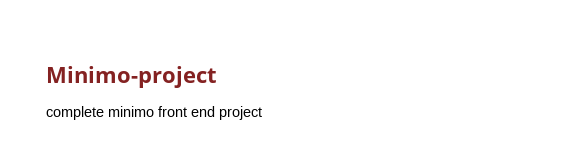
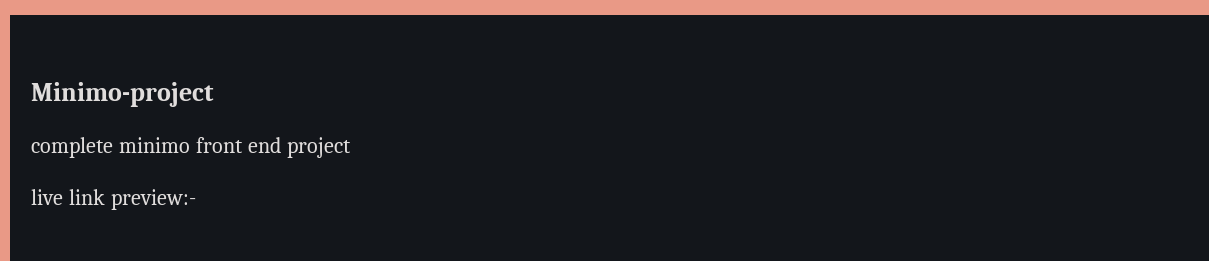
(262, 113) none -> [31,189,196,210] // live link preview:-

